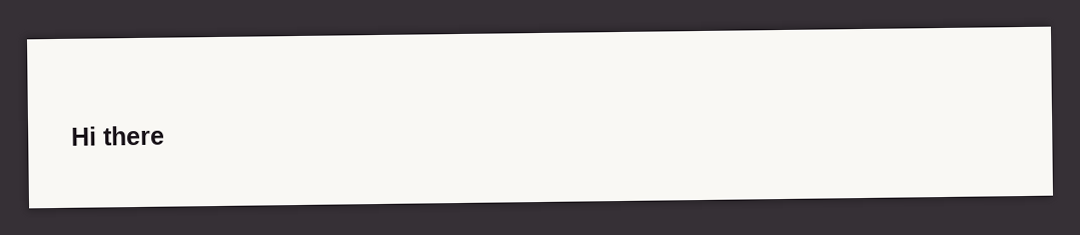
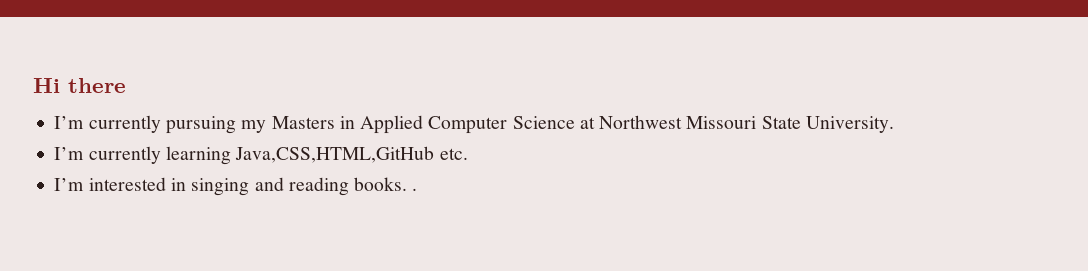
(165, 135) none -> [54,115,894,134] [54,146,468,165] [54,177,418,196] // I’m currently pursuing my Masters in Applied Computer Science at Northwest Missouri State University. // I’m currently learning Java,CSS,HTML,GitHub etc. // I’m interested in singing and reading books. .

